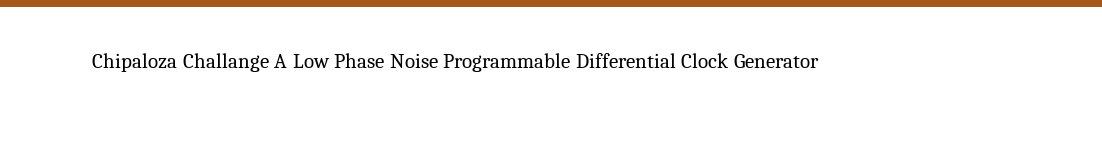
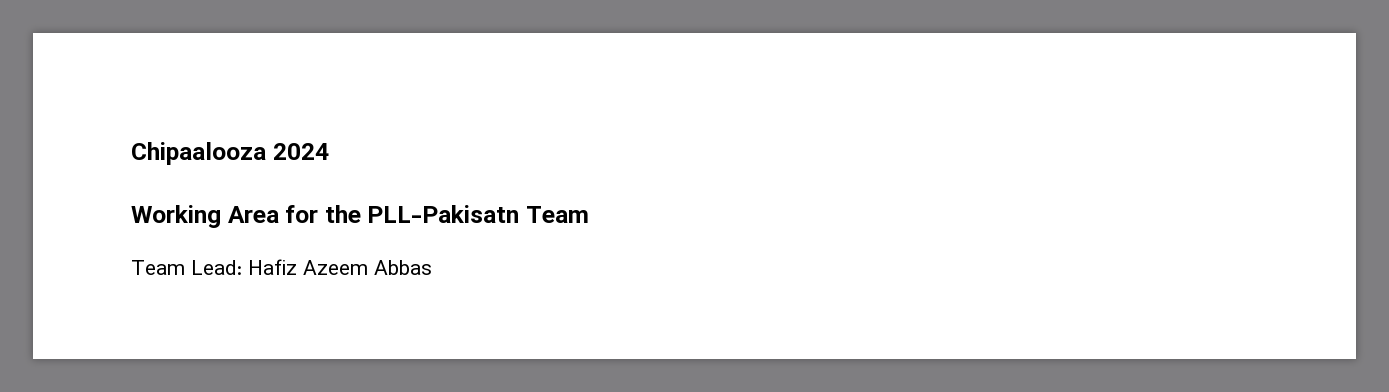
[92,53,819,72] Chipaloza Challange A Low Phase Noise Programmable Differential Clock Generator -> [131,142,329,165] [131,205,590,228] [131,259,432,275] Chipaalooza 2024 // Working Area for the PLL-Pakisatn Team // Team Lead: Hafiz Azeem Abbas

